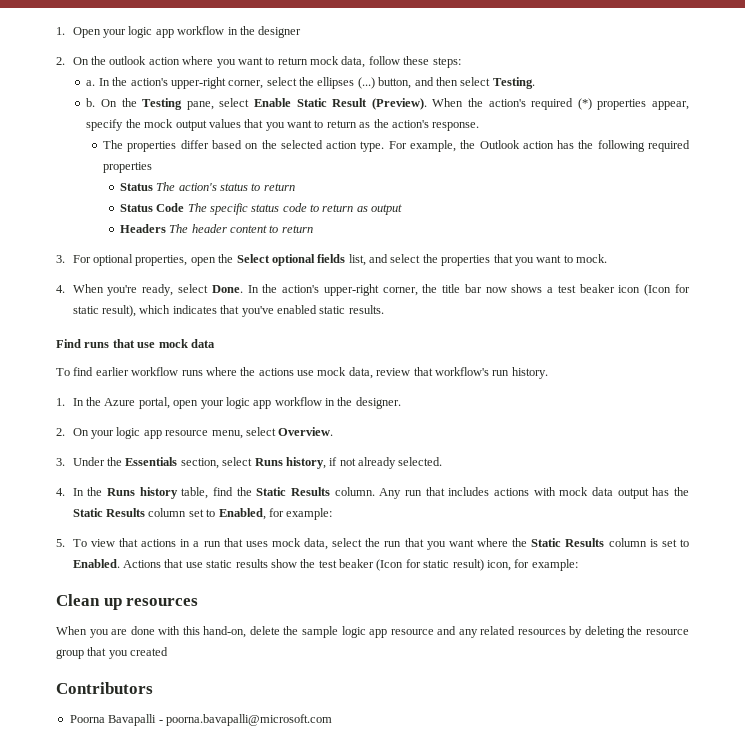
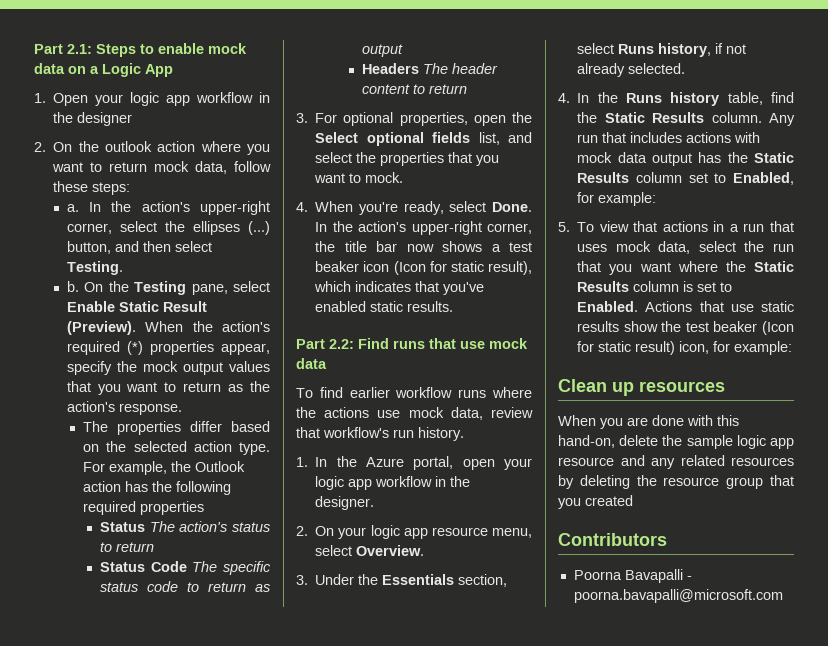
(56, 31) none -> [34,43,247,57] [34,63,173,77] Part 2.1: Steps to enable mock data on a Logic App //
(384, 309) none -> [296,339,354,349] Part 2.2:

